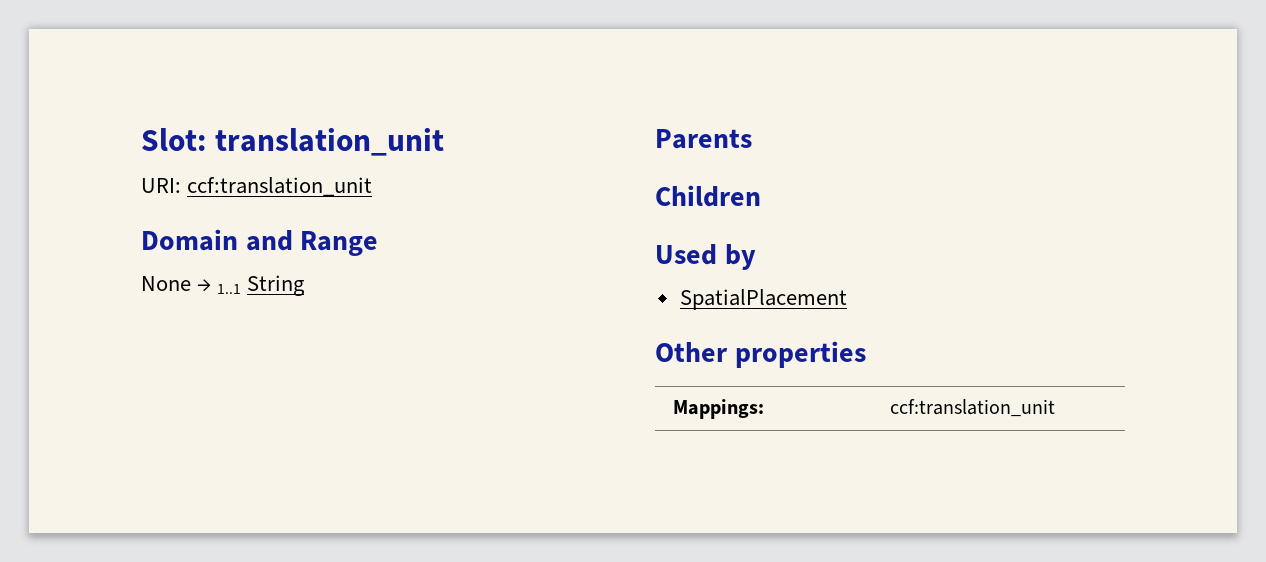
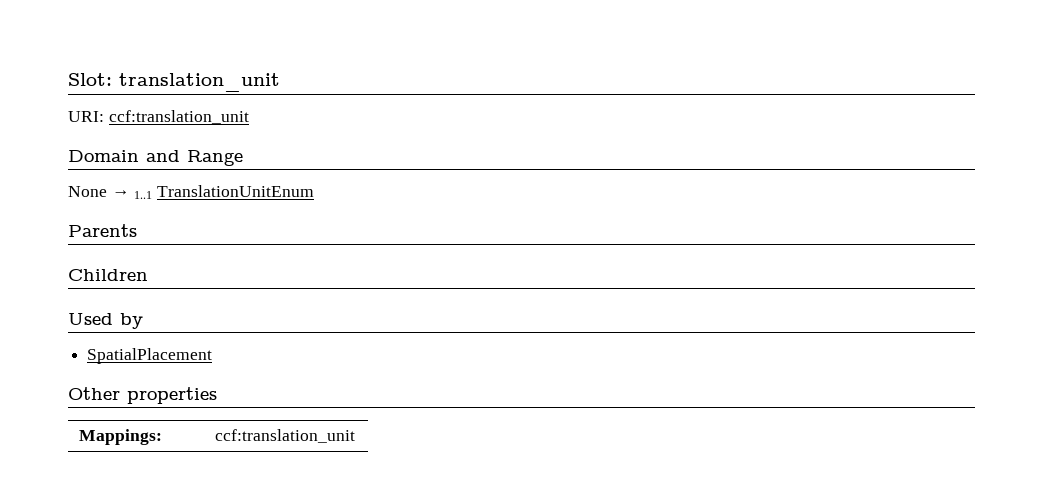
[247,275,306,296] String -> [157,185,315,197] TranslationUnitEnum

